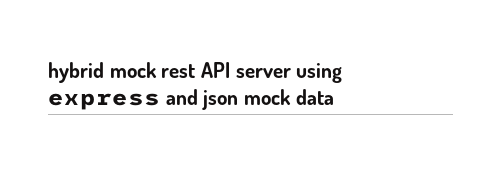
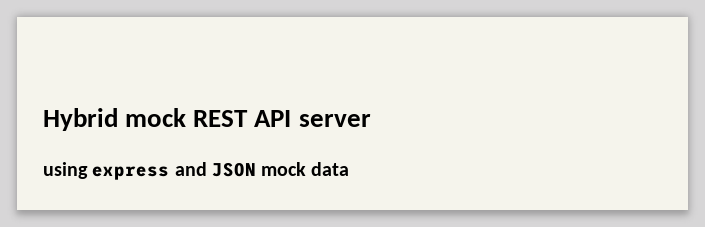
[48,62,196,83] hybrid mock rest -> [43,108,249,131] Hybrid mock REST
(291, 73) none -> (371, 120) //
[202,90,239,110] json -> [211,162,256,177] JSON

